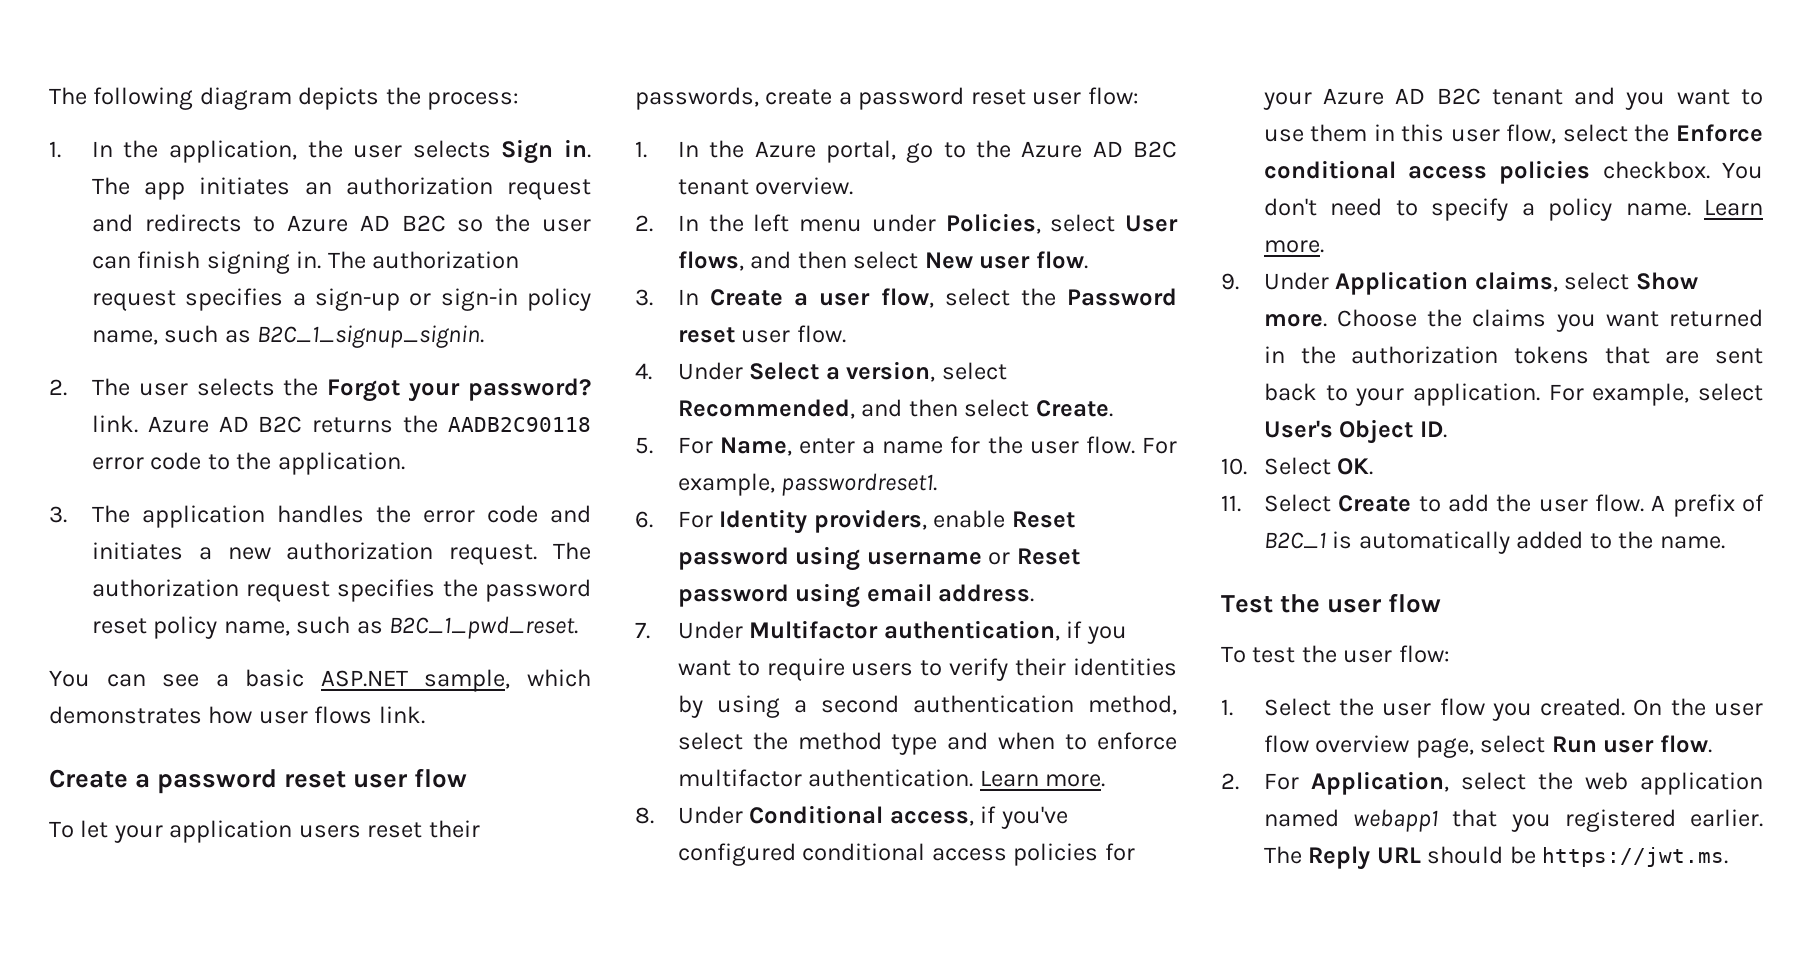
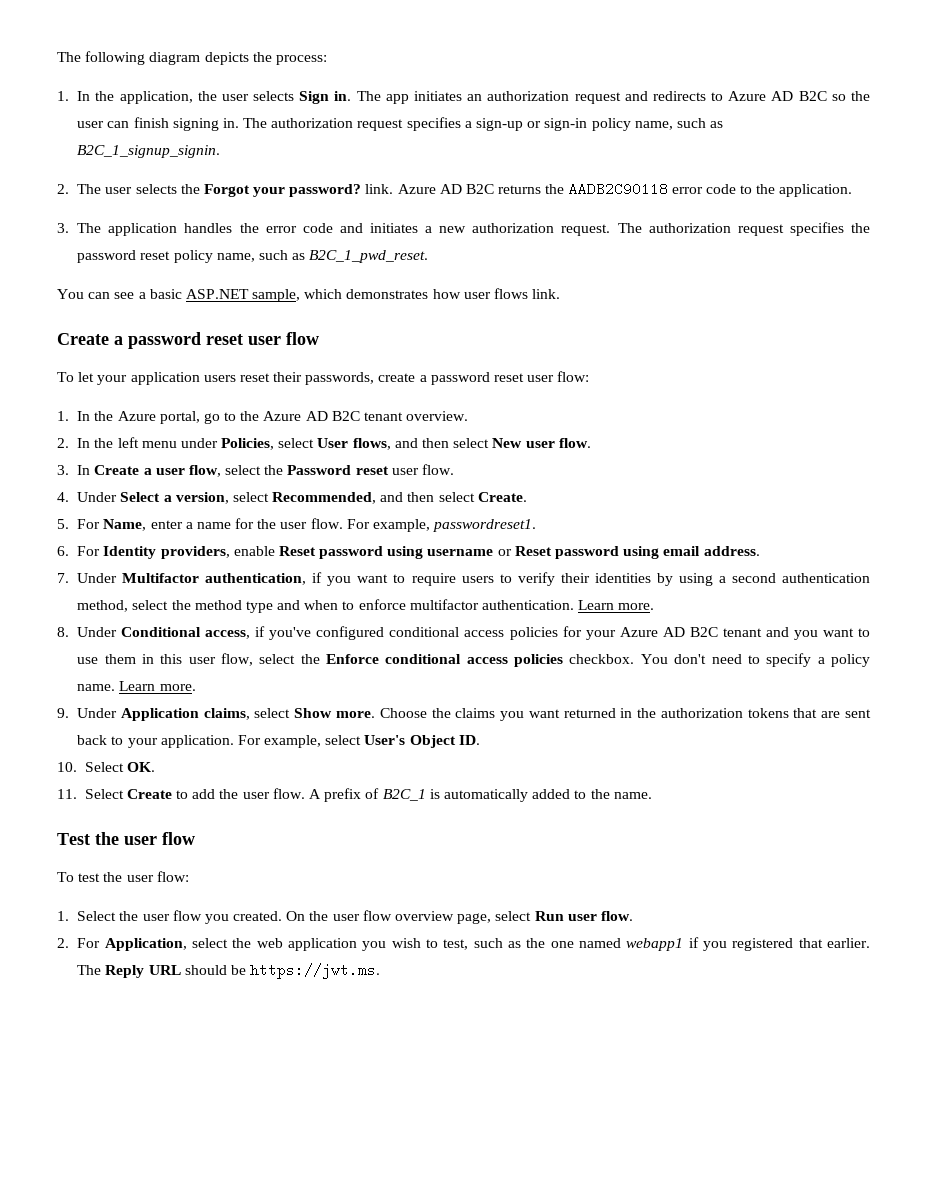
(1763, 783) none -> [362,938,574,951] you wish to test, such as the one
[1452,809,1498,827] that -> [688,937,699,948] if
(1676, 820) none -> [798,938,823,948] that

